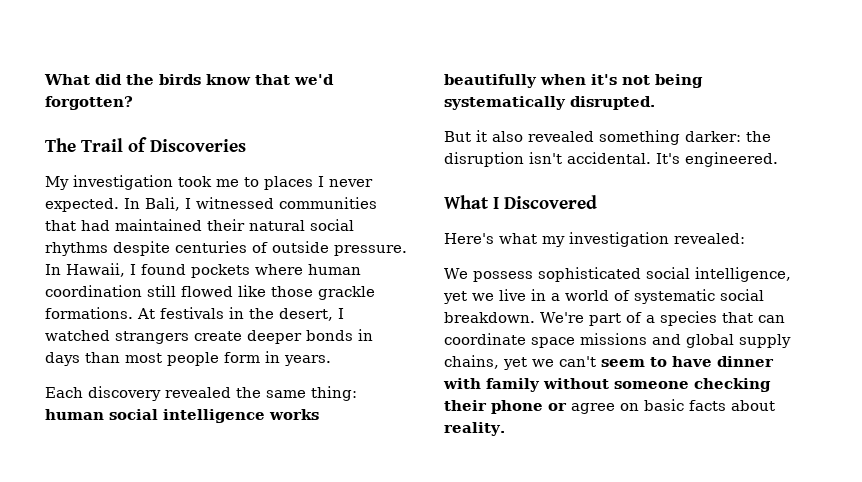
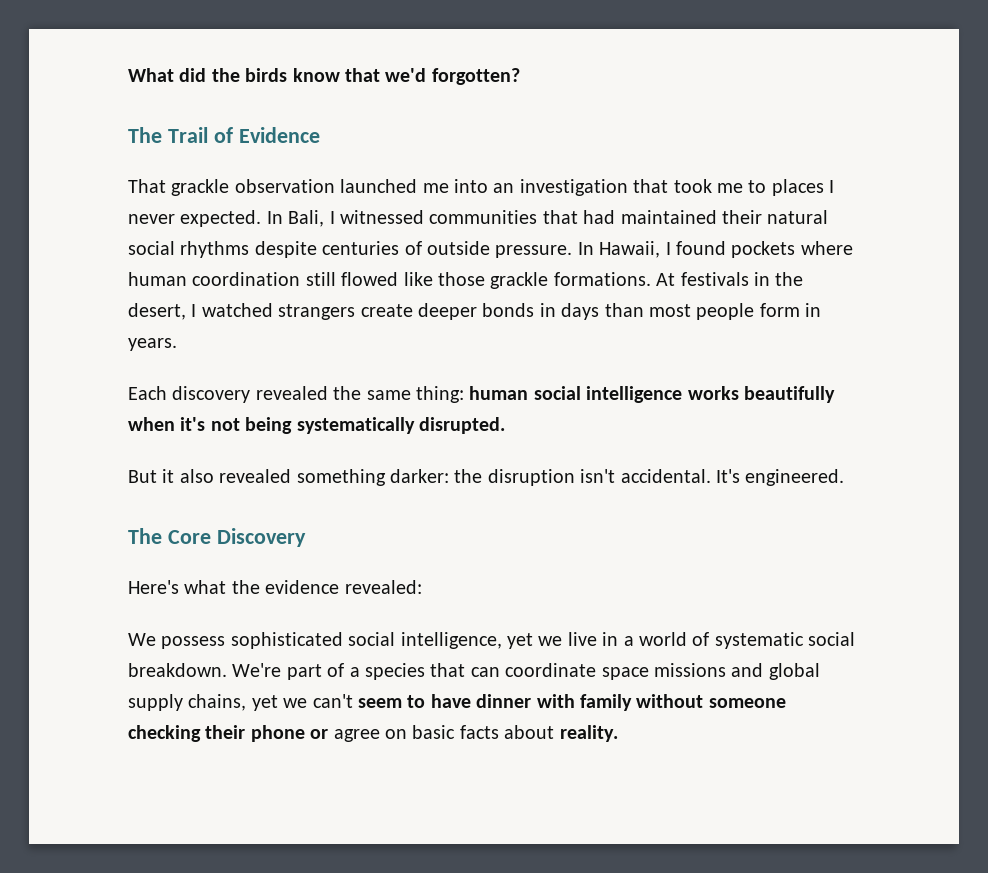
[150,139,247,152] [45,175,173,190] Discoveries // My investigation -> [238,127,320,143] [128,179,669,196] Evidence // That grackle observation launched me into an investigation that
[444,195,598,209] What I Discovered -> [128,528,306,547] The Core Discovery
[542,232,669,247] my investigation -> [231,580,340,594] the evidence

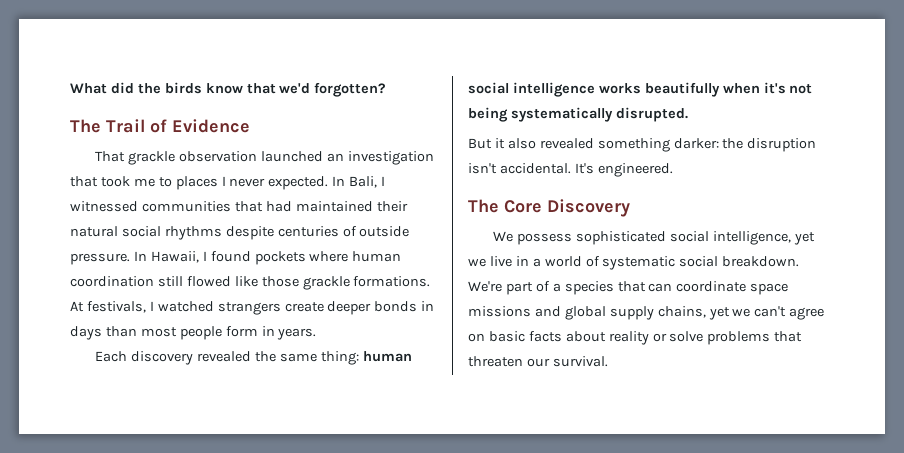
[422,179,488,193] me into -> (323, 156) none
[680,272,804,286] [128,303,186,320] festivals in the desert, -> [86,301,146,313] festivals,
[128,580,422,594] // Here's what the evidence revealed: -> (630, 208) none
[358,694,786,711] [128,725,329,742] seem to have dinner with family without someone checking their phone or -> (787, 311) none
[559,725,618,742] reality. -> [608,331,803,345] [468,356,608,367] reality or solve problems that threaten our survival.

